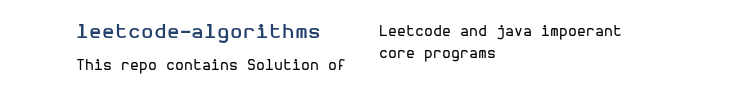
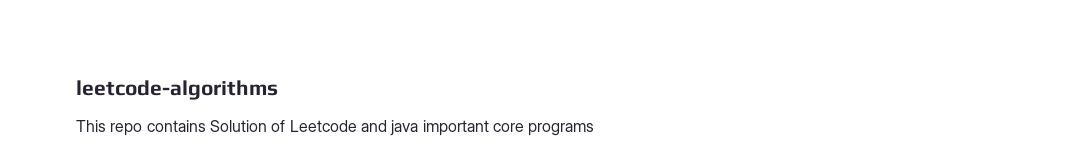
[541,25,622,40] impoerant -> [422,120,489,136] important

